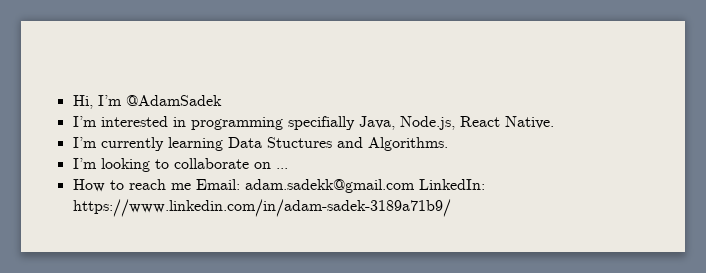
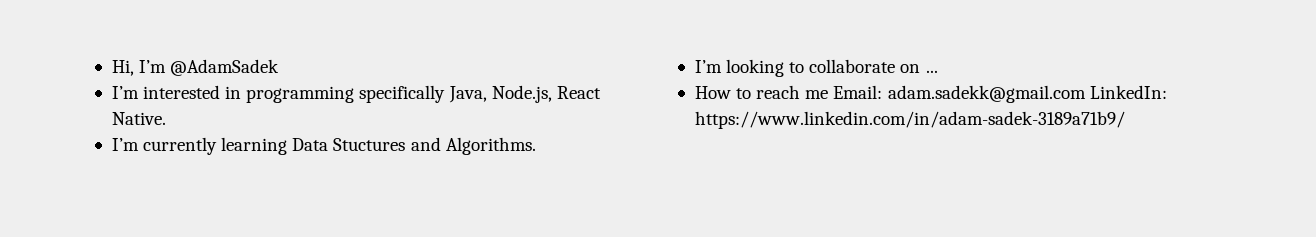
[287,116,355,130] specifially -> [359,85,446,103] specifically

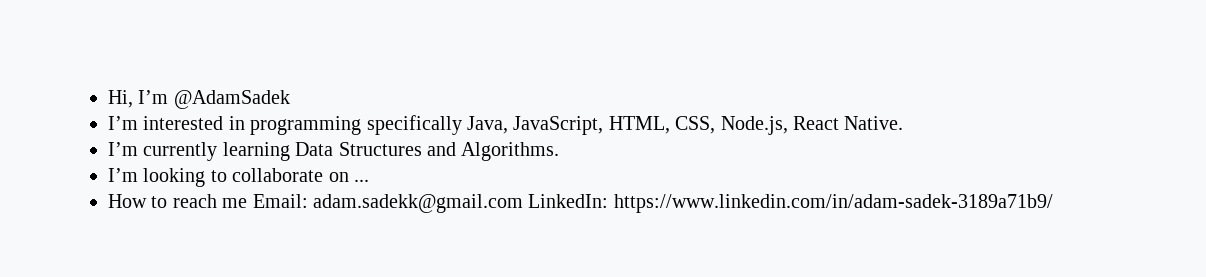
(487, 94) none -> [513,116,716,135] JavaScript, HTML, CSS,
[333,138,406,151] Stuctures -> [338,142,422,156] Structures

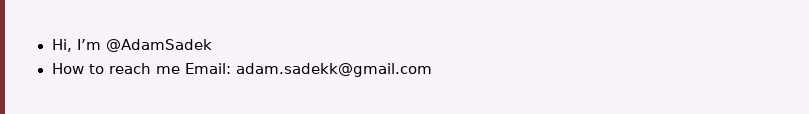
[108,115,904,135] [108,142,560,161] [108,168,369,187] // I’m interested in programming specifically Java, JavaScript, HTML, CSS, Node.js, React Native. // I’m currently learning Data Structures and Algorithms. // I’m looking to collaborate on ... -> (212, 45) none
[528,194,1053,213] LinkedIn: https://www.linkedin.com/in/adam-sadek-3189a71b9/ -> (432, 70) none

